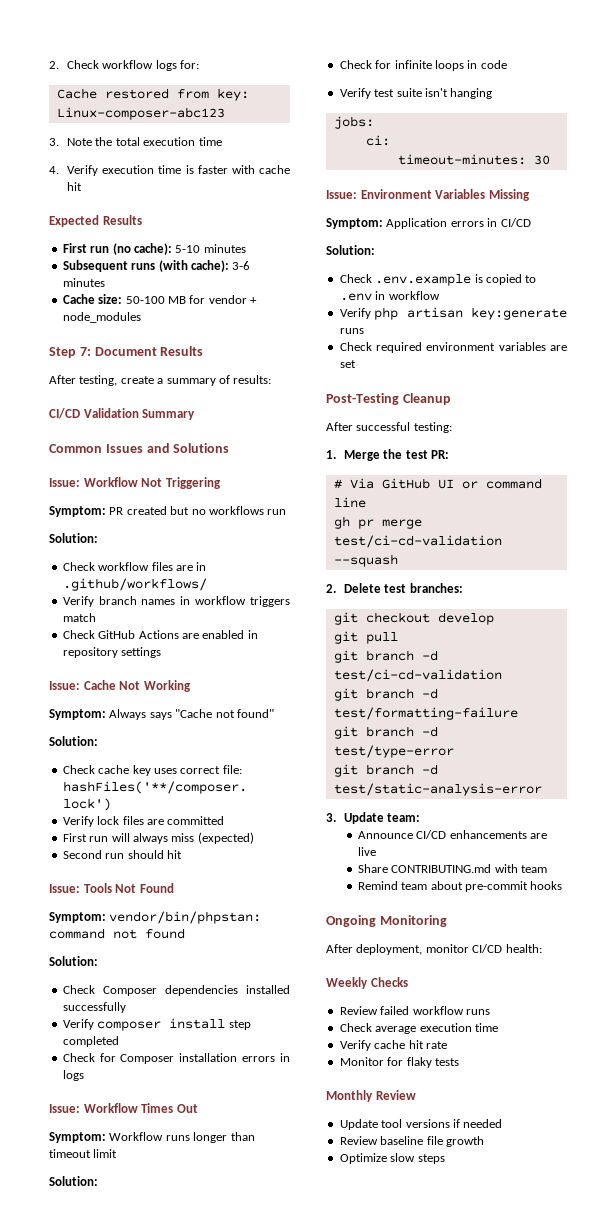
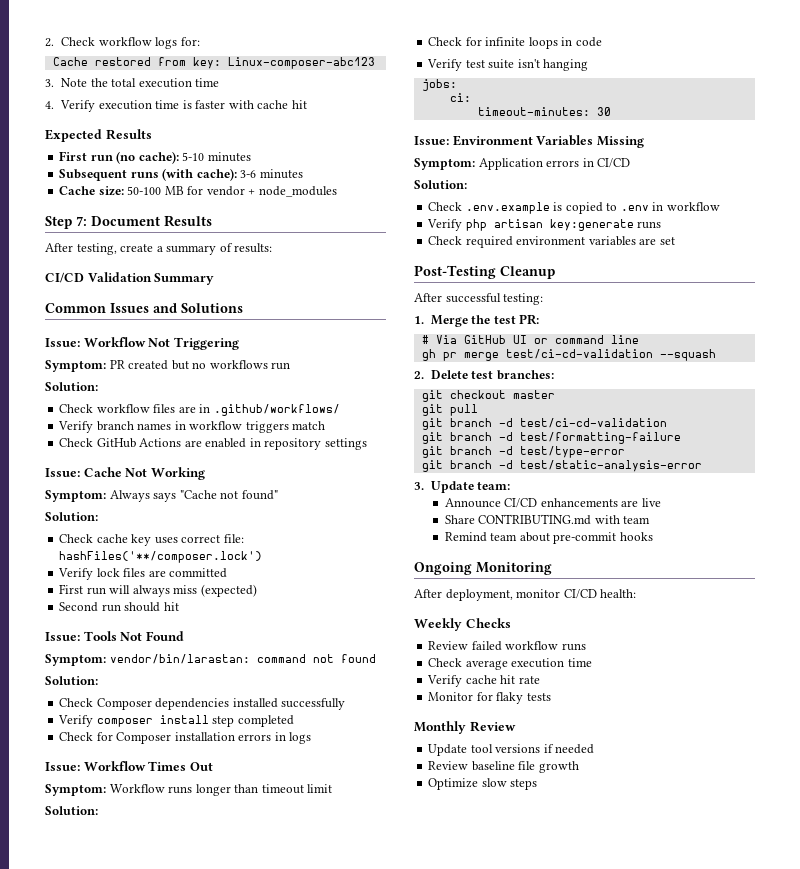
[109,911,262,924] vendor/bin/phpstan: -> [109,654,250,664] vendor/bin/larastan:
[437,612,494,625] develop -> [512,390,555,399] master

